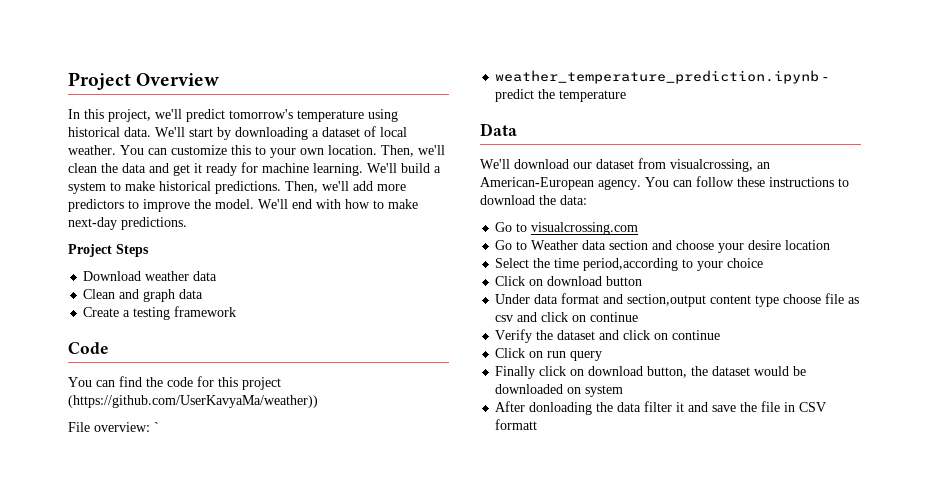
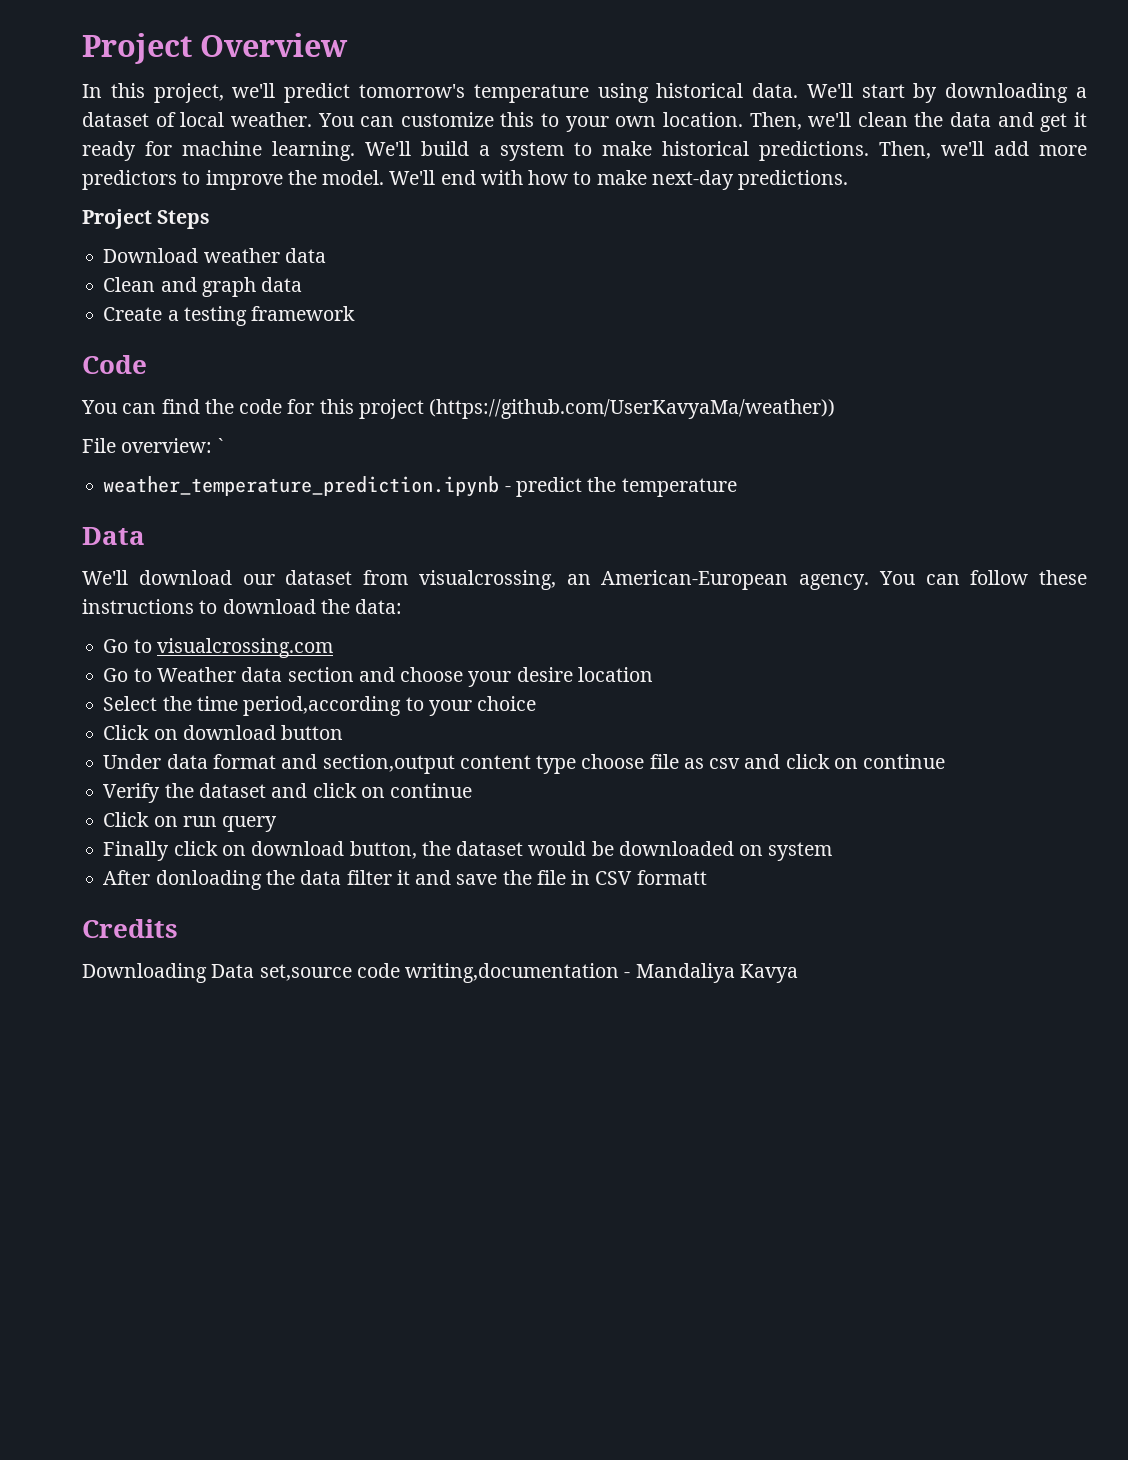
(538, 424) none -> [82,919,178,938] [82,963,798,983] // Credits // Downloading Data set,source code writing,documentation - Mandaliya Kavya

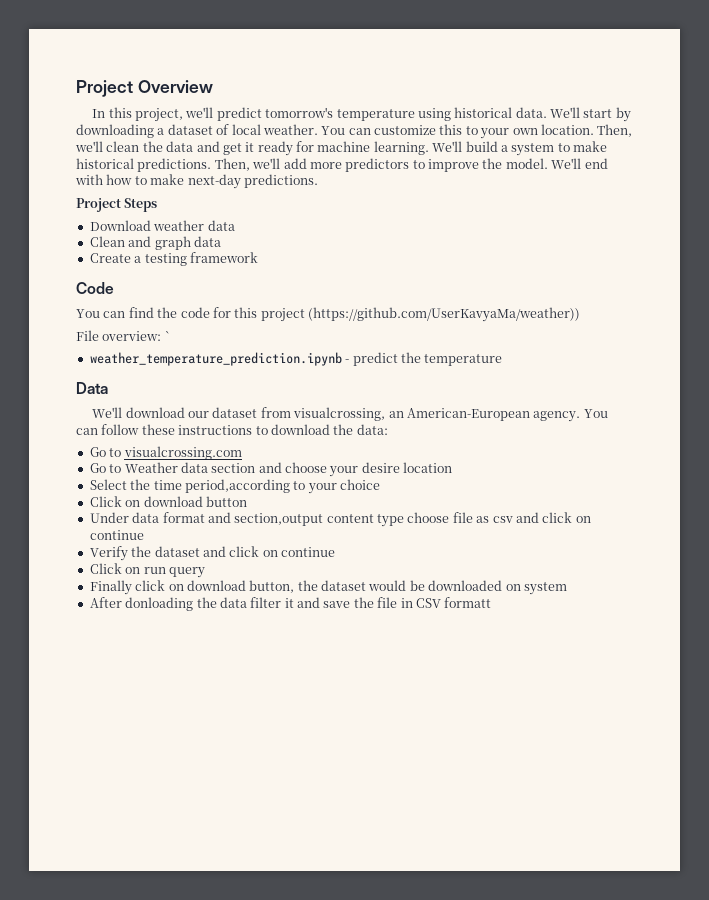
[82,919,178,938] [82,963,798,983] // Credits // Downloading Data set,source code writing,documentation - Mandaliya Kavya -> (492, 602) none

